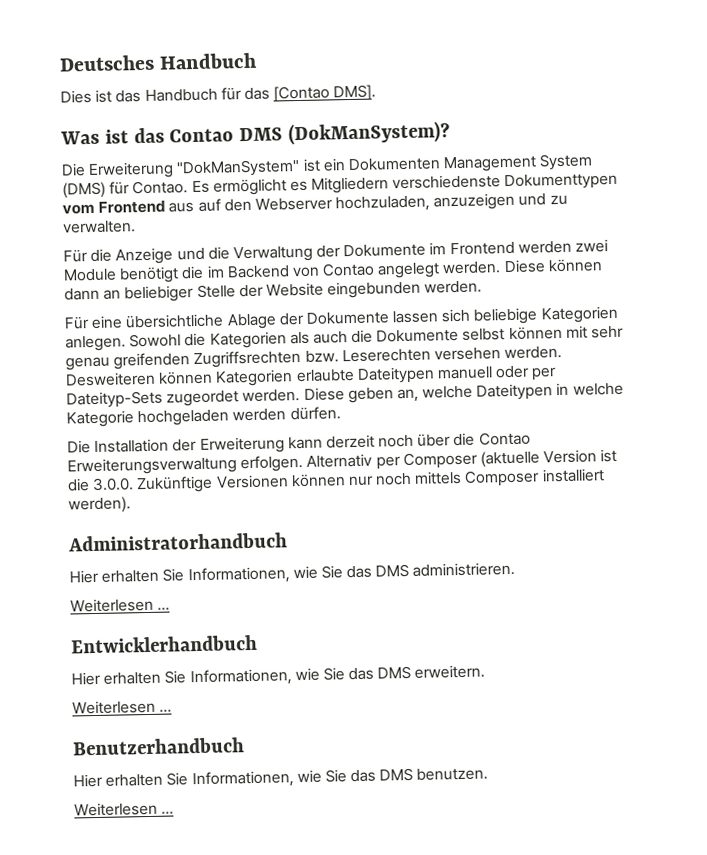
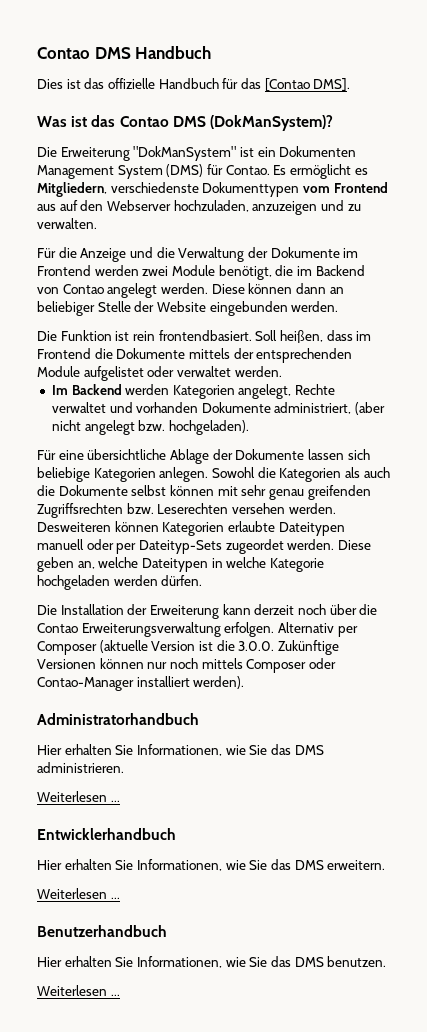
[59,54,155,72] Deutsches -> [37,47,131,59] Contao DMS
(142, 96) none -> [107,78,155,89] offizielle
[311,176,390,194] Mitgliedern -> [37,182,107,197] Mitgliedern,
[119,266,180,284] benötigt -> [218,265,272,280] benötigt,
(483, 287) none -> [37,330,372,343] [37,348,353,363] [37,366,282,381] [51,384,336,399] [51,402,386,415] [51,420,249,435] // Die Funktion ist rein frontendbasiert. Soll heißen, dass im Frontend die Dokumente mittels der entsprechenden Module aufgelistet oder verwaltet werden. // Im Backend werden Kategorien angelegt, Rechte verwaltet und vorhanden Dokumente administriert, (aber nicht angelegt bzw. hochgeladen).
(541, 478) none -> [308,658,336,669] [37,677,134,691] oder Contao-Manager

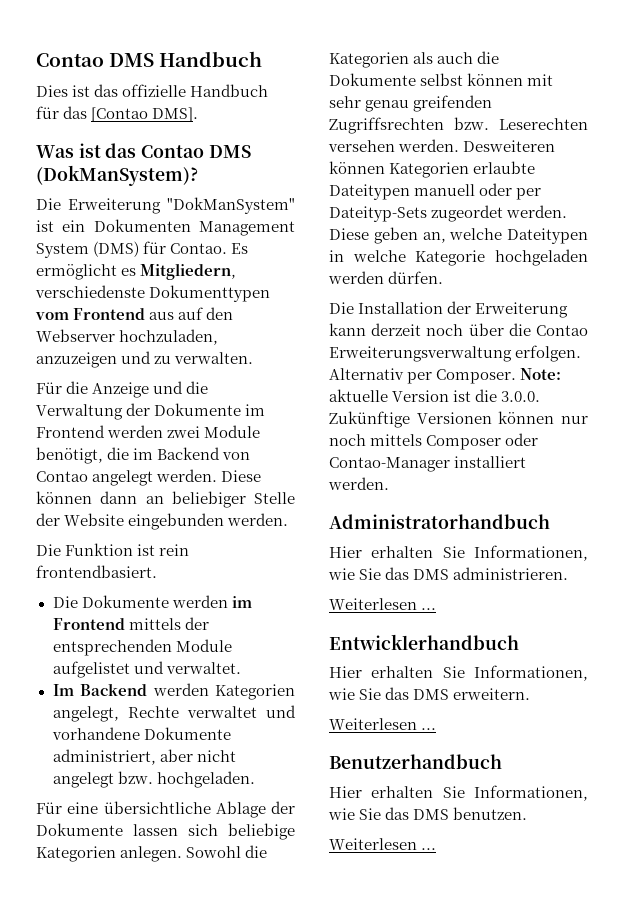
[255,330,372,343] [37,348,186,359] Soll heißen, dass im Frontend die Dokumente -> [52,595,252,608] [52,618,125,630] // Die Dokumente werden im Frontend
[147,366,282,377] oder verwaltet werden. -> [133,661,241,674] und verwaltet.
[136,402,199,413] vorhanden -> [51,727,140,740] vorhandene
[355,402,386,415] (aber -> [159,749,193,762] aber
[168,420,249,435] hochgeladen). -> [156,771,255,788] hochgeladen.
[37,640,148,655] Composer (aktuelle -> [436,368,562,384] [329,389,388,402] Composer. Note: aktuelle
[193,676,245,689] werden). -> [328,477,389,490] werden.

